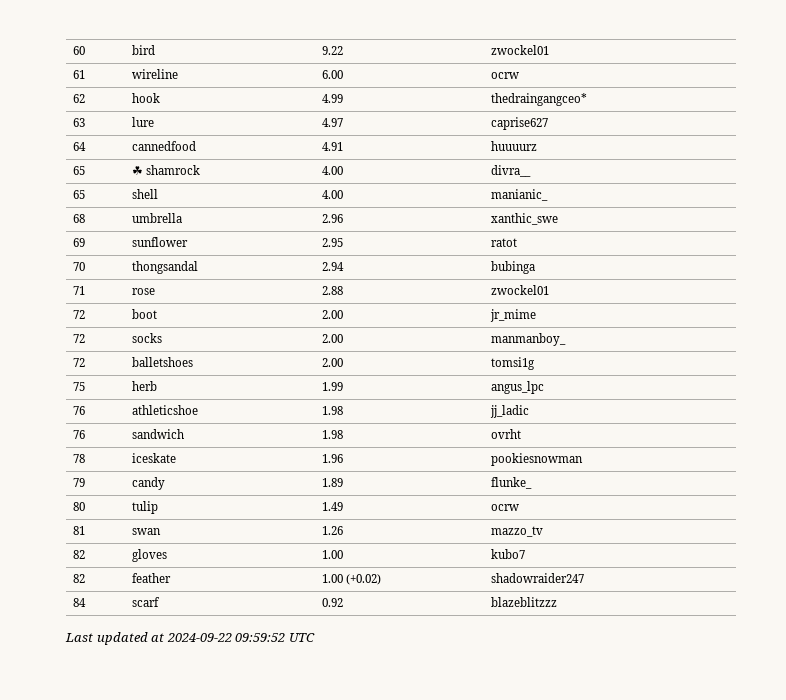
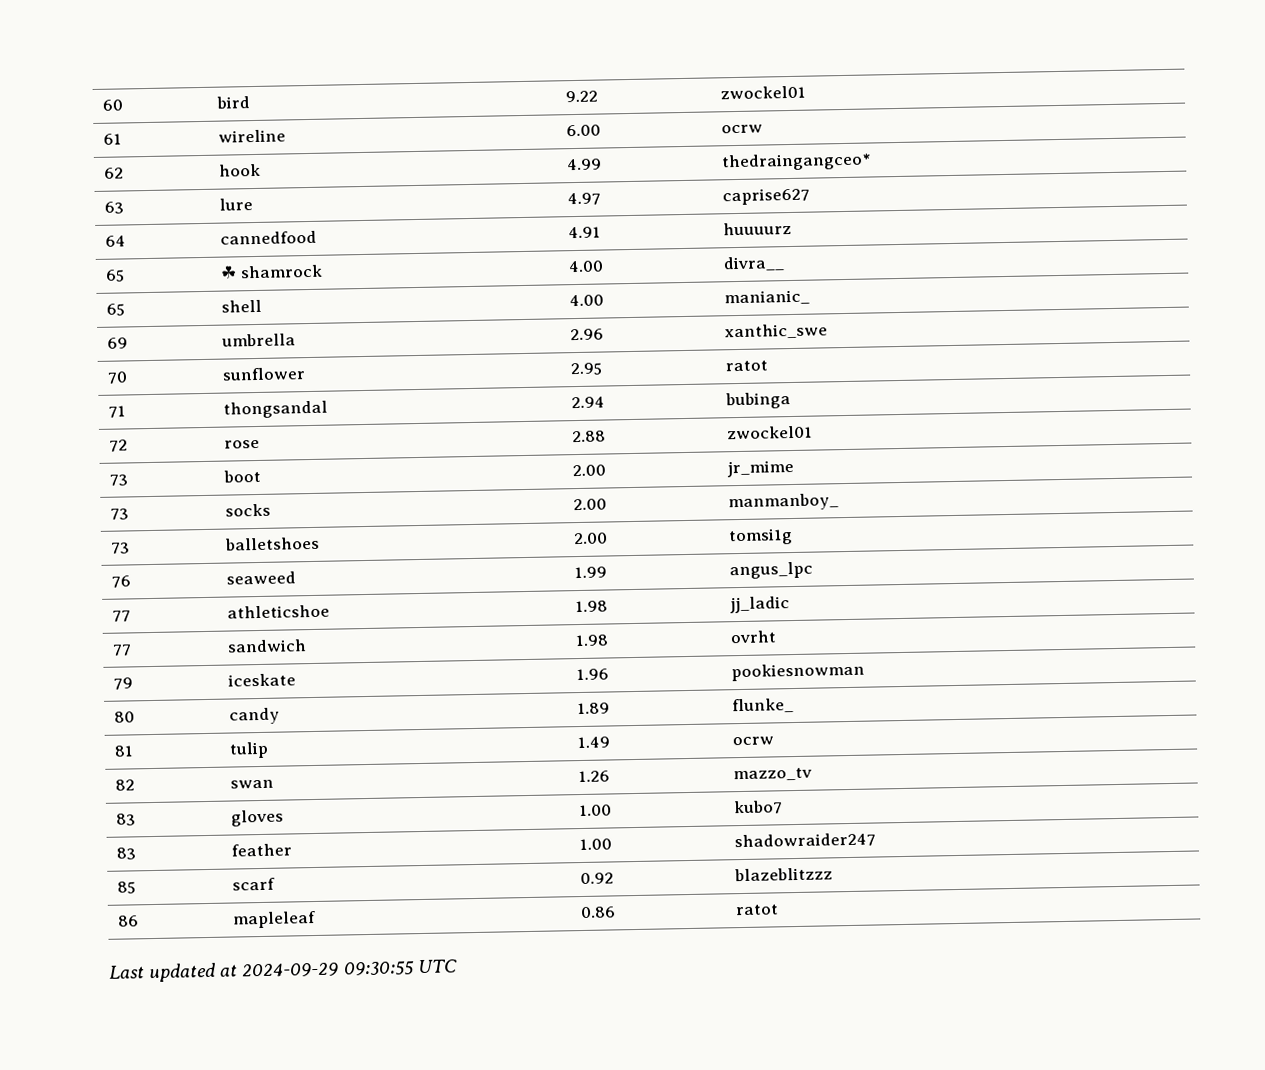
[72,214,85,223] 68 -> [107,337,129,349] 69
[72,238,85,247] 69 -> [107,371,129,384] 70
[72,262,85,271] 70 -> [108,405,127,418] 71
[72,286,85,295] 71 -> [109,439,129,452] 72
[72,310,85,319] 72 -> [109,474,129,486] 73
[72,334,85,343] 72 -> [110,508,130,520] 73
[72,358,85,367] 72 -> [111,542,131,554] 73
[72,382,85,391] [131,381,157,391] 75 | herb -> [111,575,132,588] [226,571,297,585] 76 | seaweed
[72,406,85,415] 76 -> [112,610,132,622] 77
[72,430,85,439] 76 -> [112,644,133,656] 77
[72,454,85,463] 78 -> [113,677,134,690] 79
[72,478,85,487] 79 -> [114,711,136,723] 80
[72,502,85,511] 80 -> [114,745,135,757] 81
[72,526,85,535] 81 -> [115,779,136,791] 82
[72,550,85,559] 82 -> [116,813,137,826] 83
[72,574,85,583] 82 -> [116,847,137,860] 83
[345,574,381,585] (+0.02) -> (613, 844) none
[72,598,86,607] 84 -> [117,881,137,894] 85
(557, 602) none -> [118,915,140,927] [232,910,317,929] [580,906,617,919] [735,904,780,916] // 86 | mapleleaf | 0.86 | ratot
[166,633,286,642] 2024-09-22 09:59:52 -> [241,961,415,978] 2024-09-29 09:30:55

